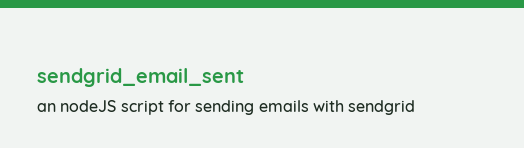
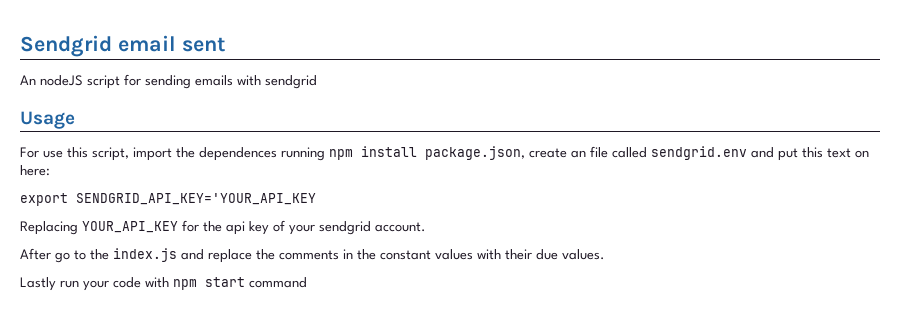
[37,68,244,87] [37,103,56,112] sendgrid_email_sent // an -> [20,35,225,57] [20,75,36,85] Sendgrid email sent // An
(416, 107) none -> [20,111,75,129] [20,146,869,161] [20,165,50,176] [20,193,316,206] [20,220,426,235] [20,248,605,263] [20,277,307,291] // Usage // For use this script, import the dependences running npm install package.json, create an file called sendgrid.env and put this text on here: // export SENDGRID_API_KEY='YOUR_API_KEY // Replacing YOUR_API_KEY for the api key of your sendgrid account. // After go to the index.js and replace the comments in the constant values with their due values. // Lastly run your code with npm start command

